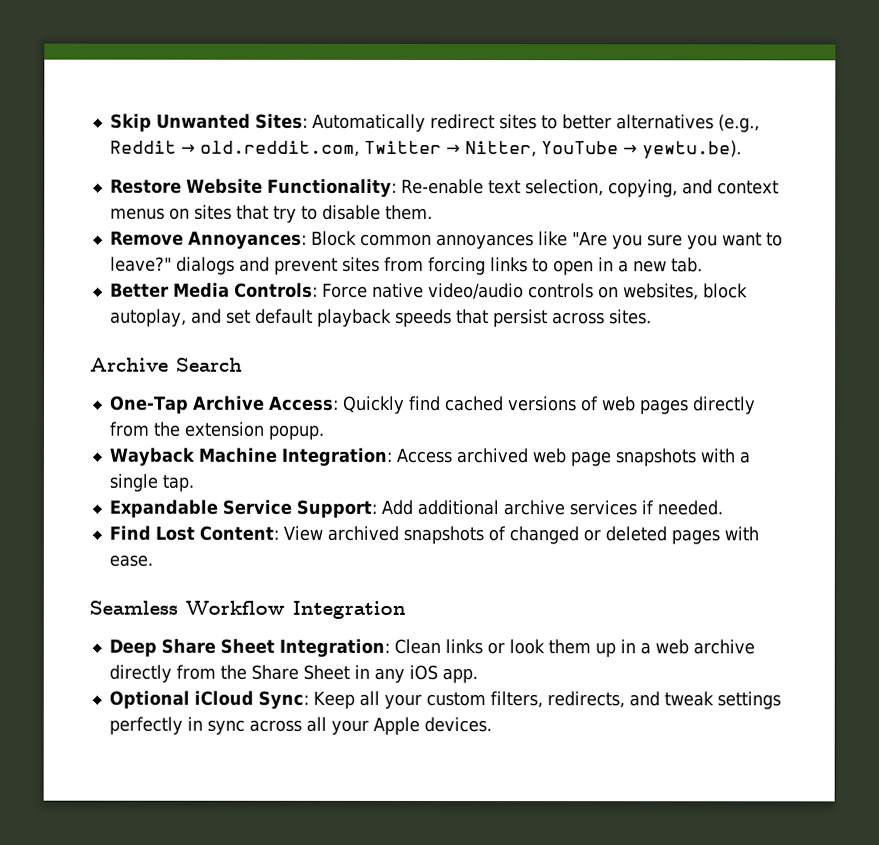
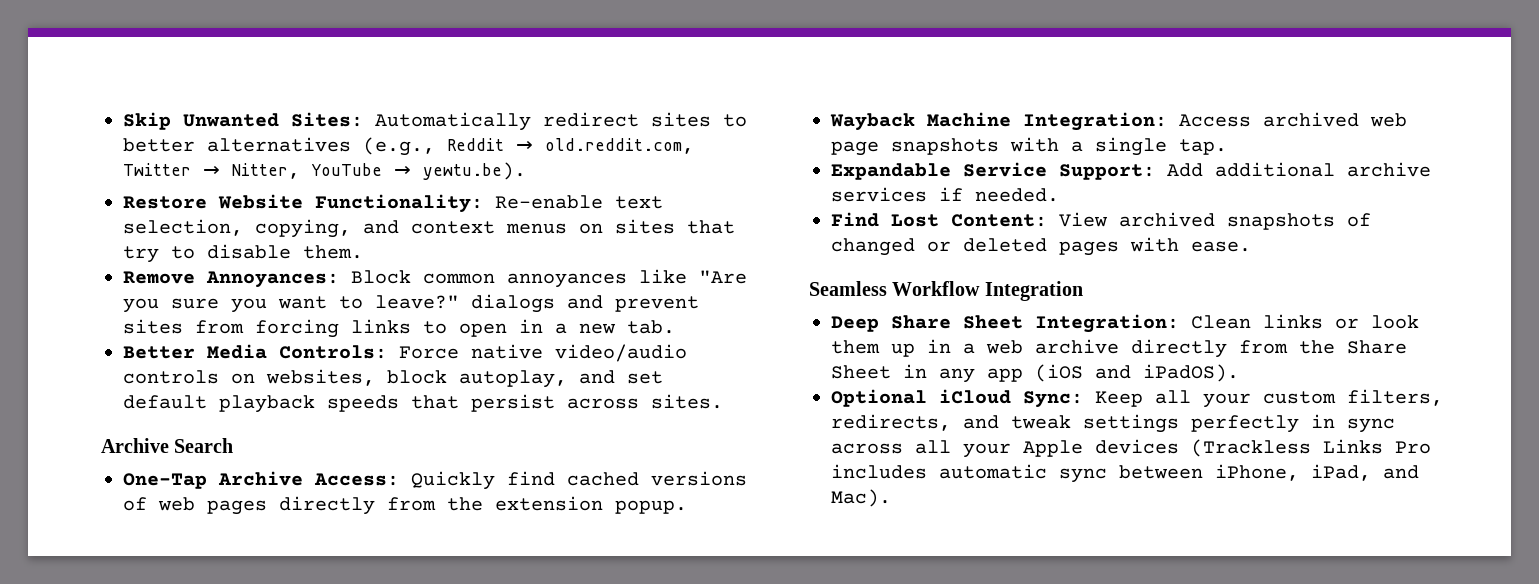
[408,664,478,684] iOS app. -> [987,364,1239,382] app (iOS and iPadOS).
[423,716,492,733] devices. -> [1095,439,1431,457] [831,464,1419,483] [831,489,891,507] devices (Trackless Links Pro includes automatic sync between iPhone, iPad, and Mac).

